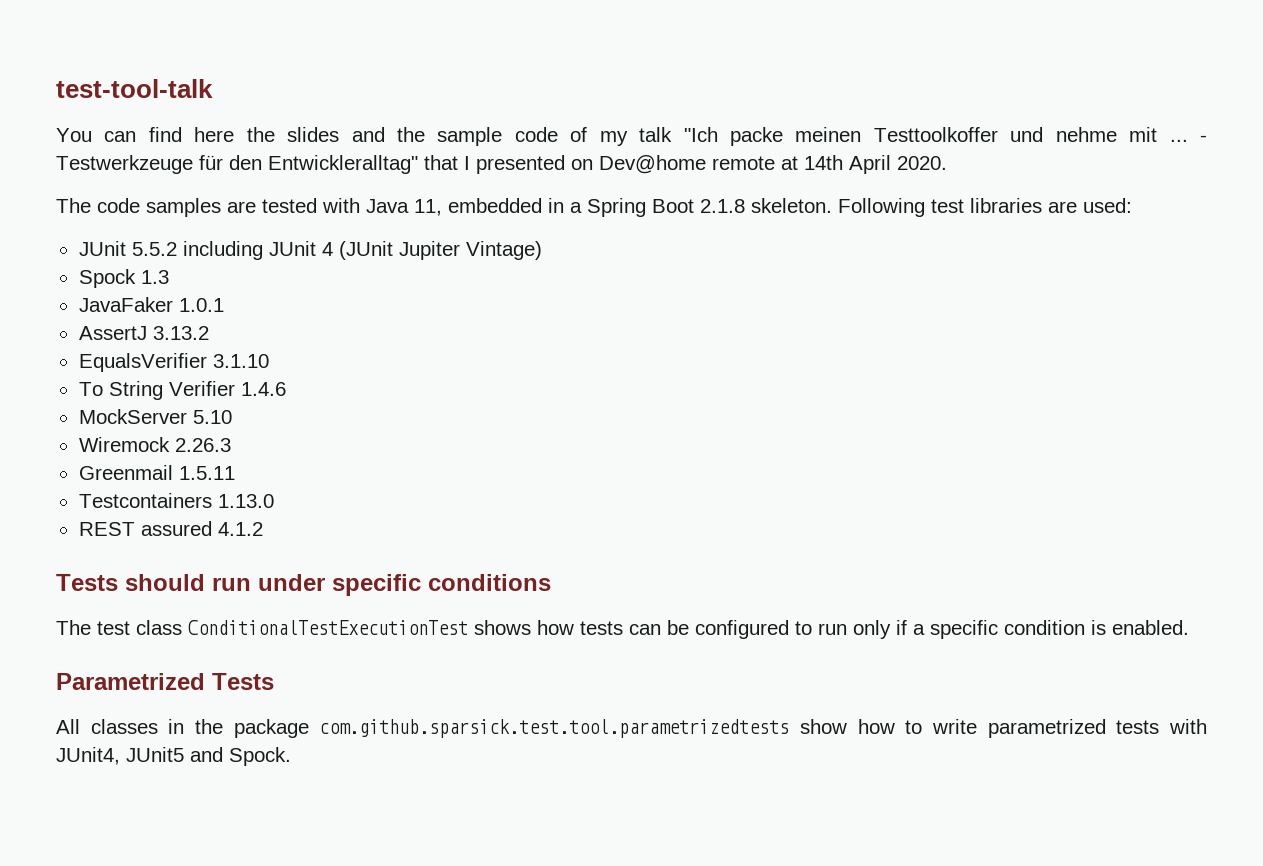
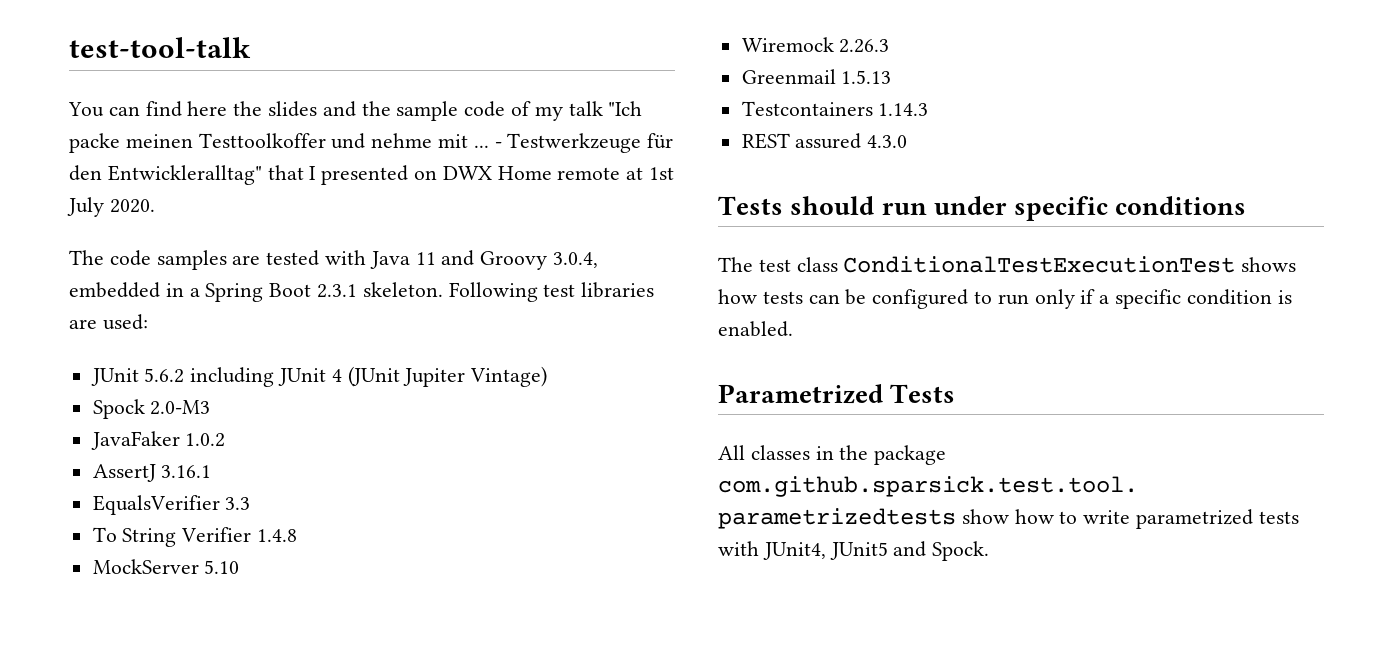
[599,155,891,174] Dev@home remote at 14th April -> [442,166,675,180] [67,197,104,217] DWX Home remote at 1st July
[414,199,442,216] 11, -> [415,250,599,270] 11 and Groovy 3.0.4,
[700,199,745,213] 2.1.8 -> [317,284,358,298] 2.3.1
[131,242,177,256] 5.5.2 -> [144,368,185,383] 5.6.2
[140,270,169,284] 1.3 -> [150,400,211,415] 2.0-M3
[178,298,224,312] 1.0.1 -> [185,433,226,447] 1.0.2
[152,326,209,340] 3.13.2 -> [161,465,212,478] 3.16.1
[212,354,269,368] 3.1.10 -> [225,497,251,510] 3.3
[240,382,286,396] 1.4.6 -> [257,529,298,542] 1.4.8
[178,466,235,480] 1.5.11 -> [841,70,892,84] 1.5.13
[217,494,274,508] 1.13.0 -> [878,103,929,116] 1.14.3
[217,522,263,536] 4.1.2 -> [867,135,908,148] 4.3.0

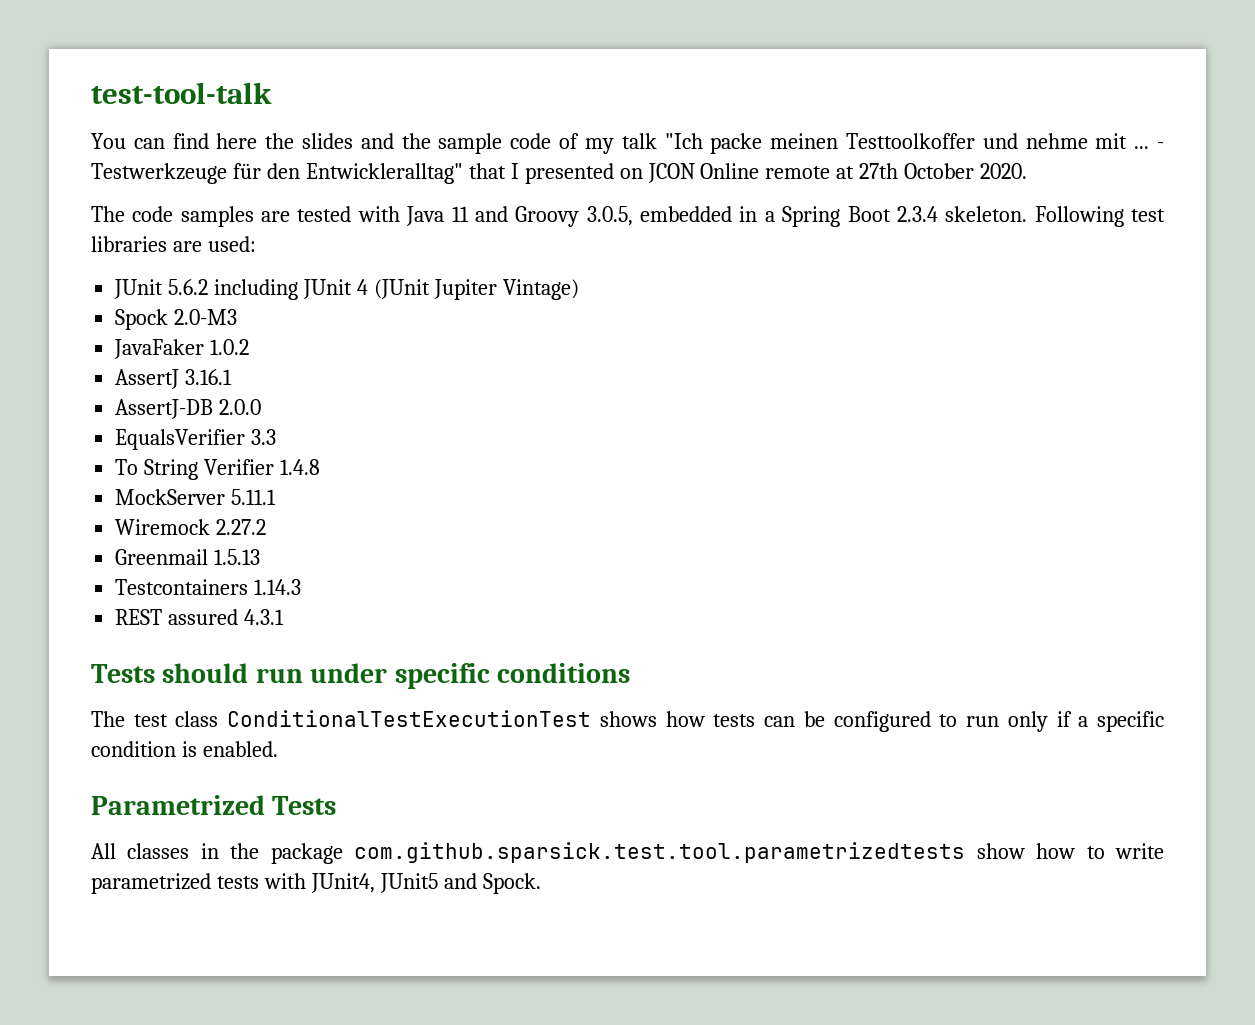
[442,166,675,180] [67,197,104,217] DWX Home remote at 1st July -> [647,163,975,183] JCON Online remote at 27th October
[553,252,599,268] 3.0.4, -> [586,206,633,226] 3.0.5,
[317,284,358,298] 2.3.1 -> [896,206,938,222] 2.3.4
(212, 471) none -> [115,399,262,419] // AssertJ-DB 2.0.0
[204,560,240,574] 5.10 -> [231,489,277,505] 5.11.1
[839,39,890,53] 2.26.3 -> [216,519,267,535] 2.27.2
[867,135,908,148] 4.3.0 -> [244,609,285,625] 4.3.1

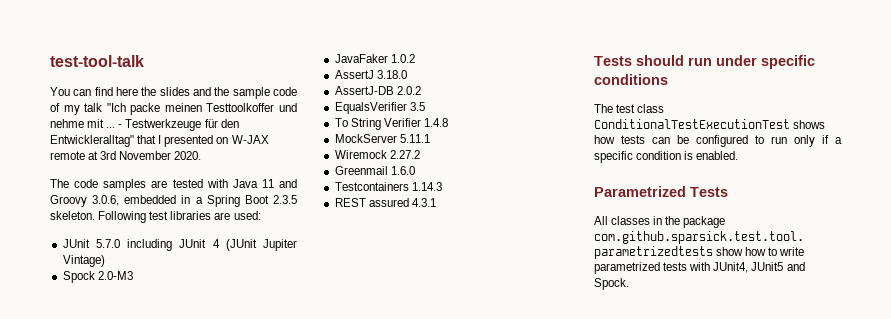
[647,163,975,183] JCON Online remote at 27th October -> [231,135,269,144] [50,151,172,160] W-JAX remote at 3rd November
[586,206,633,226] 3.0.5, -> [92,195,120,206] 3.0.6,
[896,206,938,222] 2.3.4 -> [273,195,297,204] 2.3.5
[168,279,209,295] 5.6.2 -> [95,239,120,248] 5.7.0
[185,369,233,385] 3.16.1 -> [376,70,407,79] 3.18.0
[219,399,262,415] 2.0.0 -> [396,86,421,95] 2.0.2
[251,429,277,445] 3.3 -> [409,102,425,111] 3.5
[214,549,261,565] 1.5.13 -> [390,166,415,175] 1.6.0

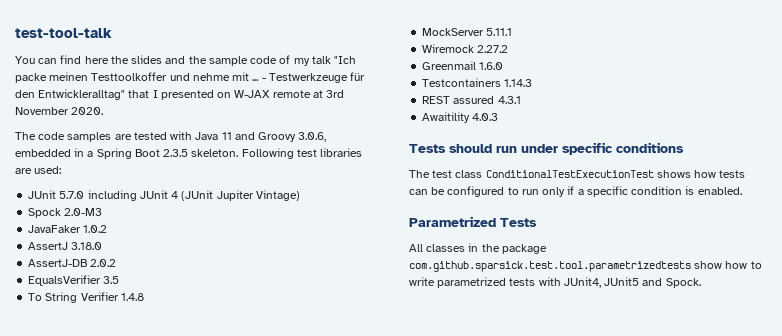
(436, 202) none -> [422,112,499,123] // Awaitility 4.0.3

